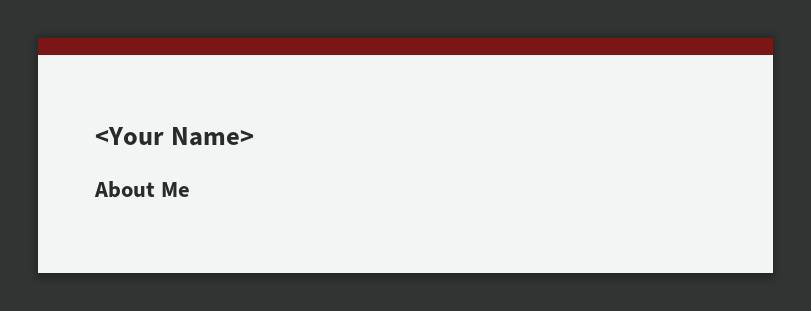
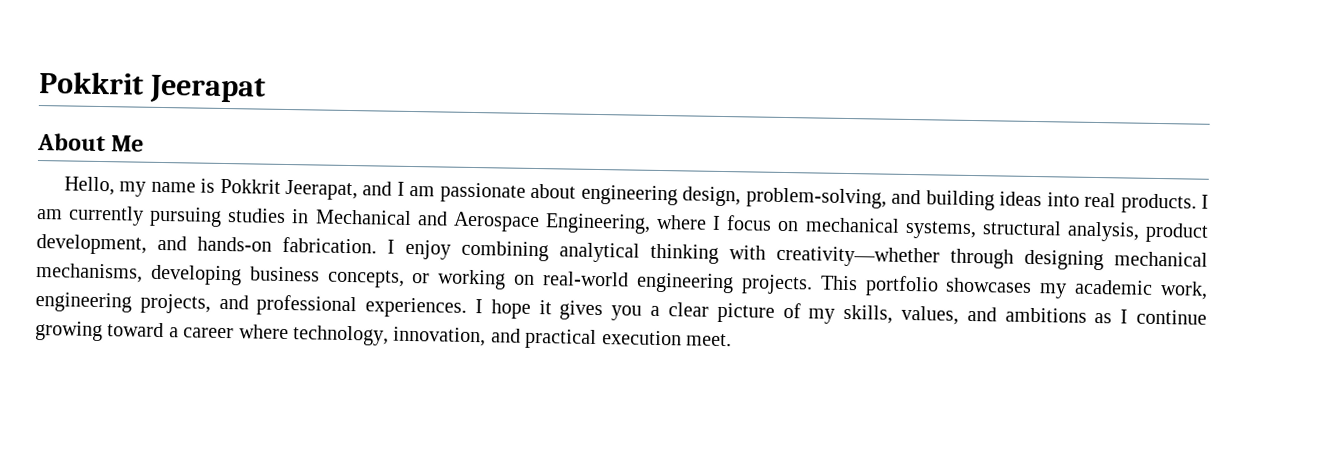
[95,127,255,146] <Your Name> -> [39,71,267,104] Pokkrit Jeerapat
(191, 189) none -> [63,176,1209,214] [37,205,1209,243] [36,233,1208,271] [36,262,1208,300] [35,291,1208,325] [35,320,732,350] // Hello, my name is Pokkrit Jeerapat, and I am passionate about engineering design, problem-solving, and building ideas into real products. I am currently pursuing studies in Mechanical and Aerospace Engineering, where I focus on mechanical systems, structural analysis, product development, and hands-on fabrication. I enjoy combining analytical thinking with creativity—whether through designing mechanical mechanisms, developing business concepts, or working on real-world engineering projects. This portfolio showcases my academic work, engineering projects, and professional experiences. I hope it gives you a clear picture of my skills, values, and ambitions as I continue growing toward a career where technology, innovation, and practical execution meet.

